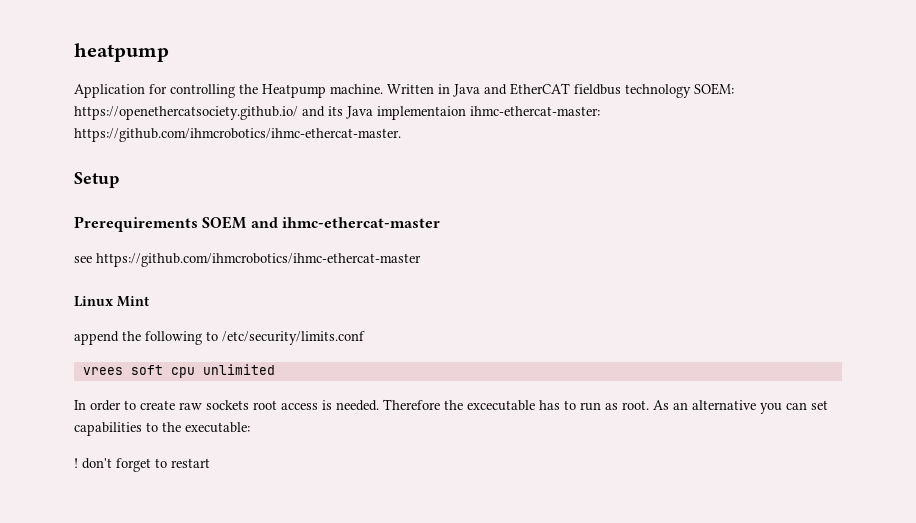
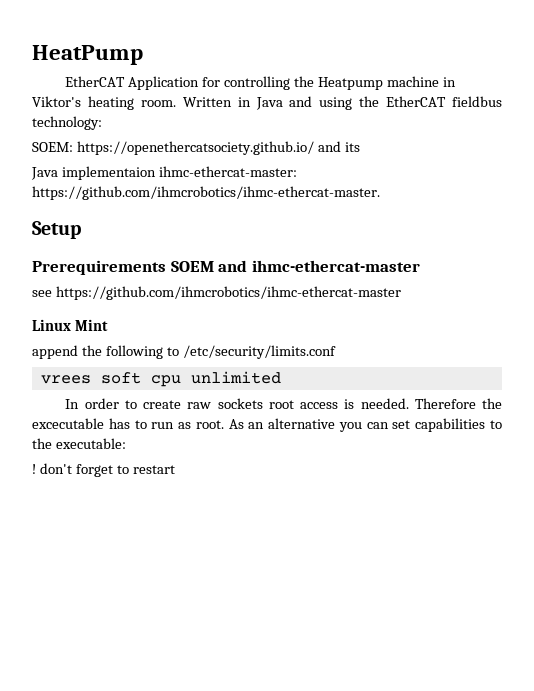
[74,43,169,62] heatpump // -> [32,45,143,65] [65,76,126,87] HeatPump // EtherCAT
[330,84,383,94] machine. -> [386,76,456,87] [32,96,176,110] machine in Viktor's heating room.
(507, 89) none -> [319,96,380,110] using the
[625,84,691,98] technology -> [32,116,102,130] technology: //
(343, 111) none -> (360, 147) //

